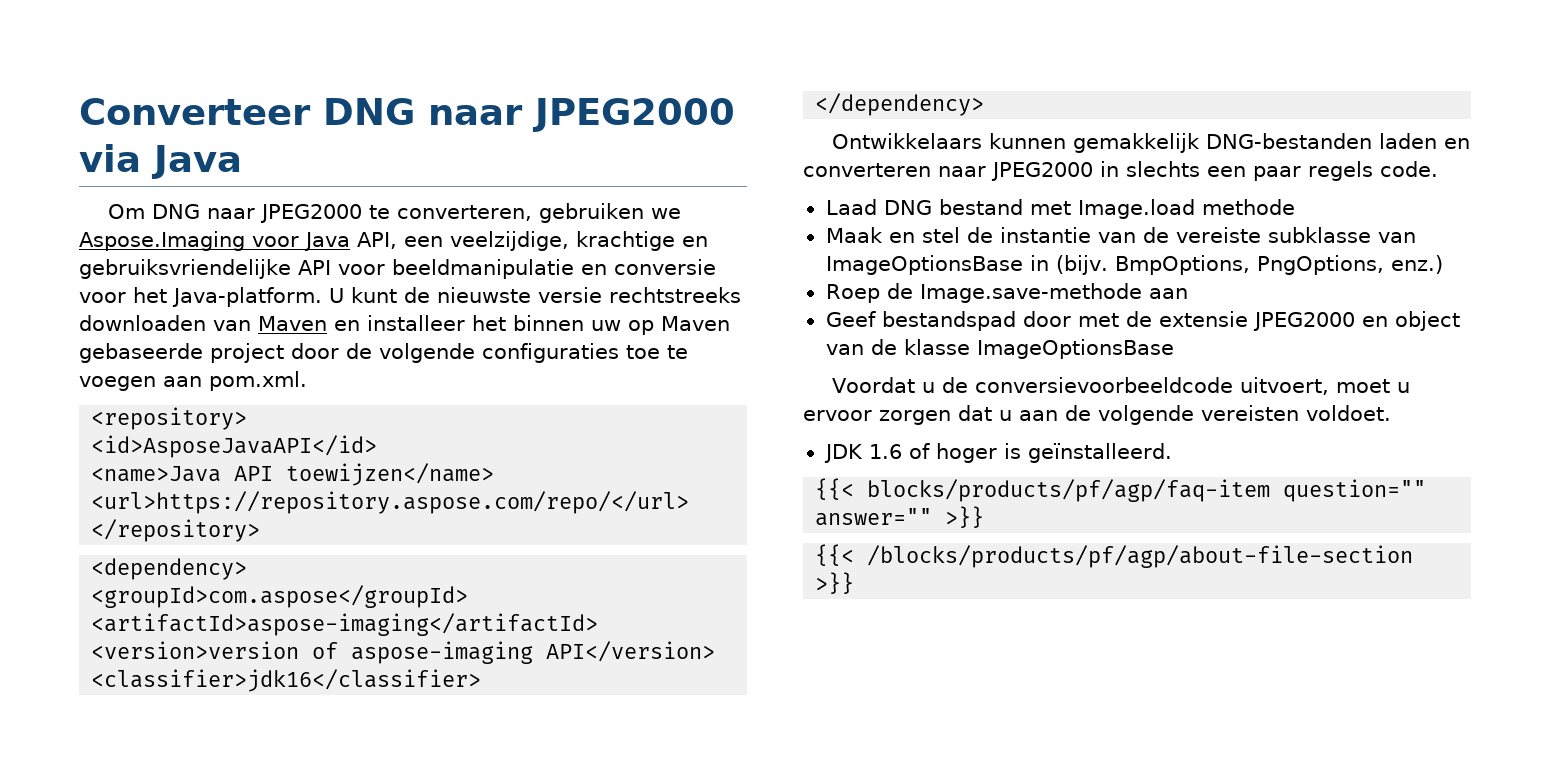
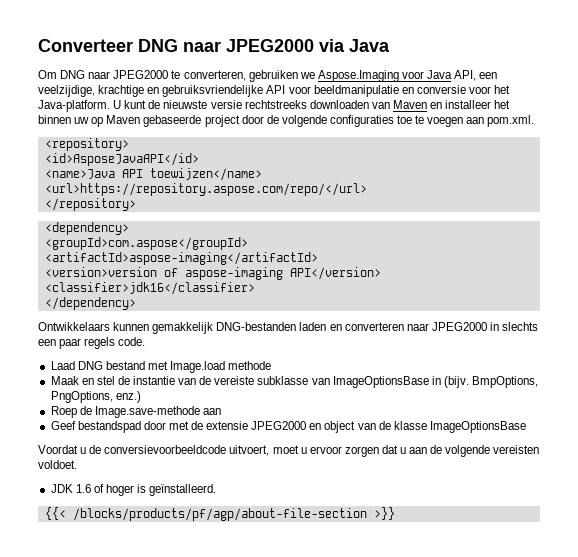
[815,478,1427,502] [815,506,985,528] // {{< blocks/products/pf/agp/faq-item question="" answer="" >}} -> (217, 490) none

